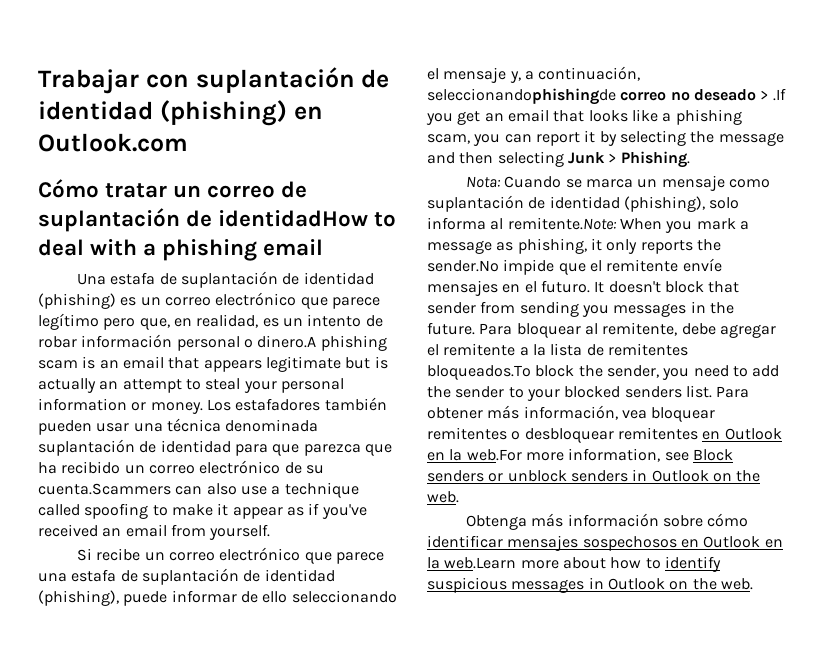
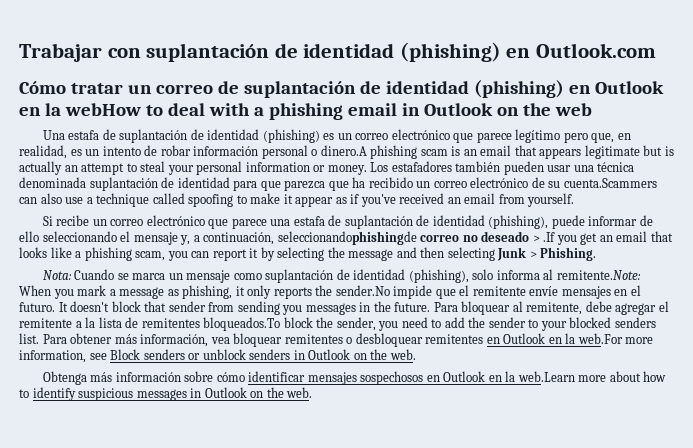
[218,210,369,227] identidadHow -> [385,80,664,98] [19,103,141,116] identidad (phishing) en Outlook en la webHow
(324, 247) none -> [401,103,592,116] in Outlook on the web

